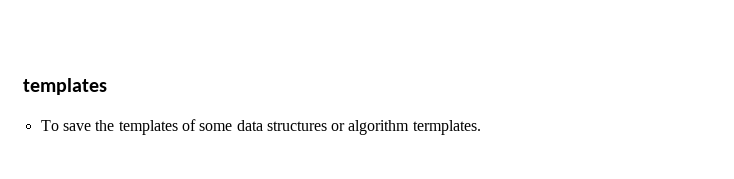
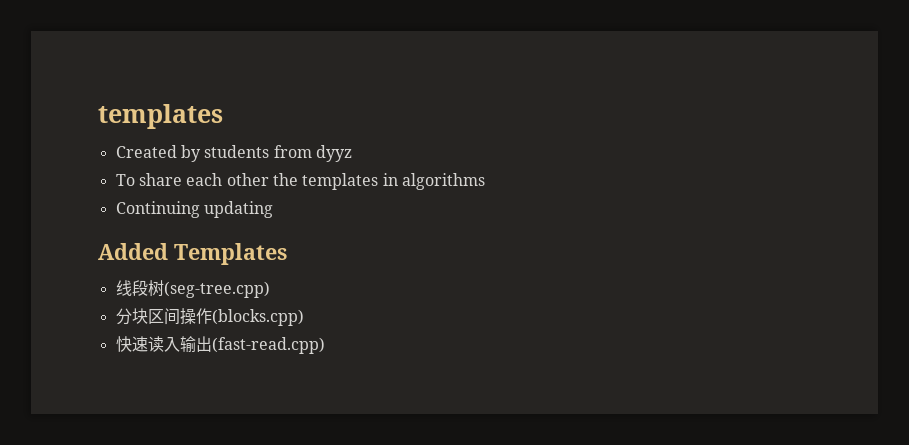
[40,119,481,135] To save the templates of some data structures or algorithm termplates. -> [115,145,352,162] [115,173,485,190] [115,201,273,218] [98,243,287,265] [115,280,270,298] [115,308,304,326] [115,336,325,354] Created by students from dyyz // To share each other the templates in algorithms // Continuing updating // Added Templates // 线段树(seg-tree.cpp) // 分块区间操作(blocks.cpp) // 快速读入输出(fast-read.cpp)

